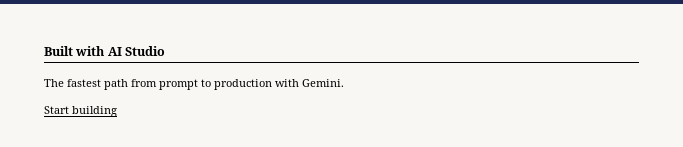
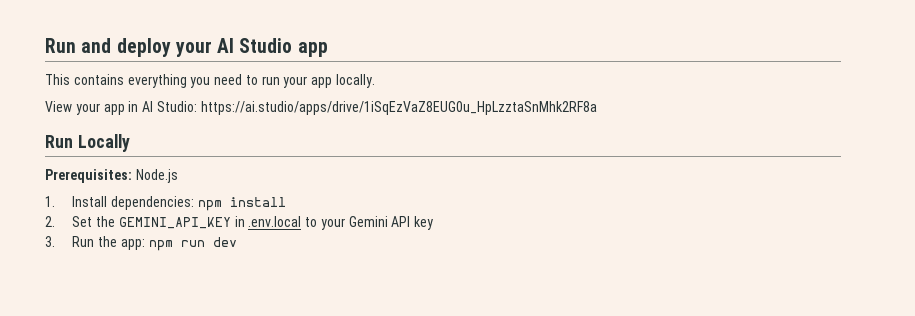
[44,46,166,56] [44,79,344,90] [44,106,117,117] Built with AI Studio // The fastest path from prompt to production with Gemini. // Start building -> [45,38,328,57] [45,74,376,88] [45,101,597,115] [45,134,130,152] [45,169,178,183] [45,196,286,211] [45,216,434,230] [45,236,237,251] Run and deploy your AI Studio app // This contains everything you need to run your app locally. // View your app in AI Studio: https://ai.studio/apps/drive/1iSqEzVaZ8EUG0u_HpLzztaSnMhk2RF8a // Run Locally // Prerequisites: Node.js // 1. Install dependencies: npm install // 2. Set the GEMINI_API_KEY in .env.local to your Gemini API key // 3. Run the app: npm run dev

